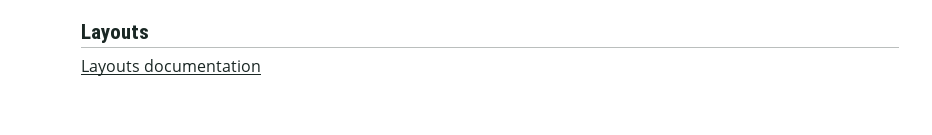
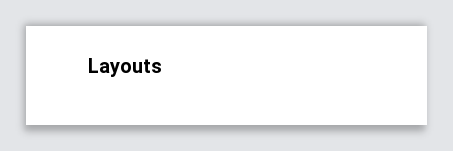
[81,24,149,43] [81,59,262,76] Layouts // Layouts documentation -> [88,58,162,77] Layouts

